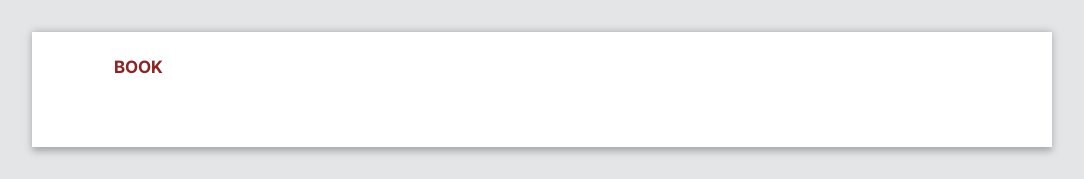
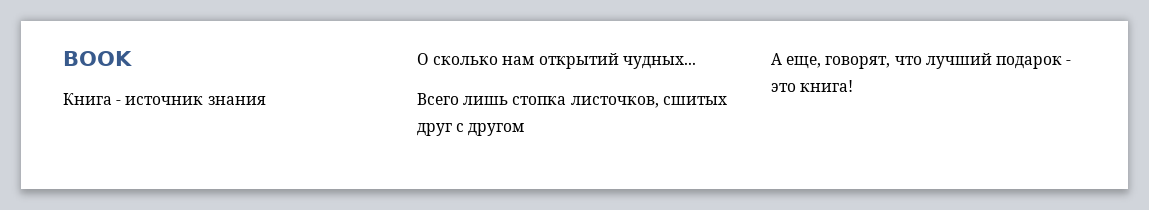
(163, 67) none -> [63,93,266,105] [417,53,696,69] [417,93,727,108] [417,123,525,136] [771,53,1072,69] [771,80,854,92] // Книга - источник знания // О сколько нам открытий чудных... // Всего лишь стопка листочков, сшитых друг с другом // А еще, говорят, что лучший подарок - это книга!

